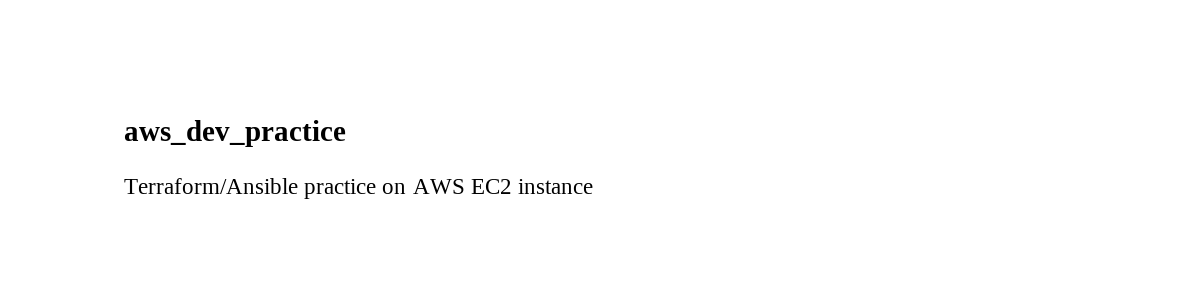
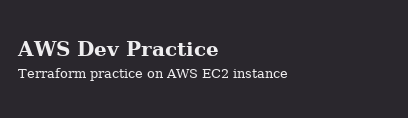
[124,120,346,147] [124,178,298,194] aws_dev_practice // Terraform/Ansible -> [17,41,219,56] [18,68,86,78] AWS Dev Practice // Terraform

